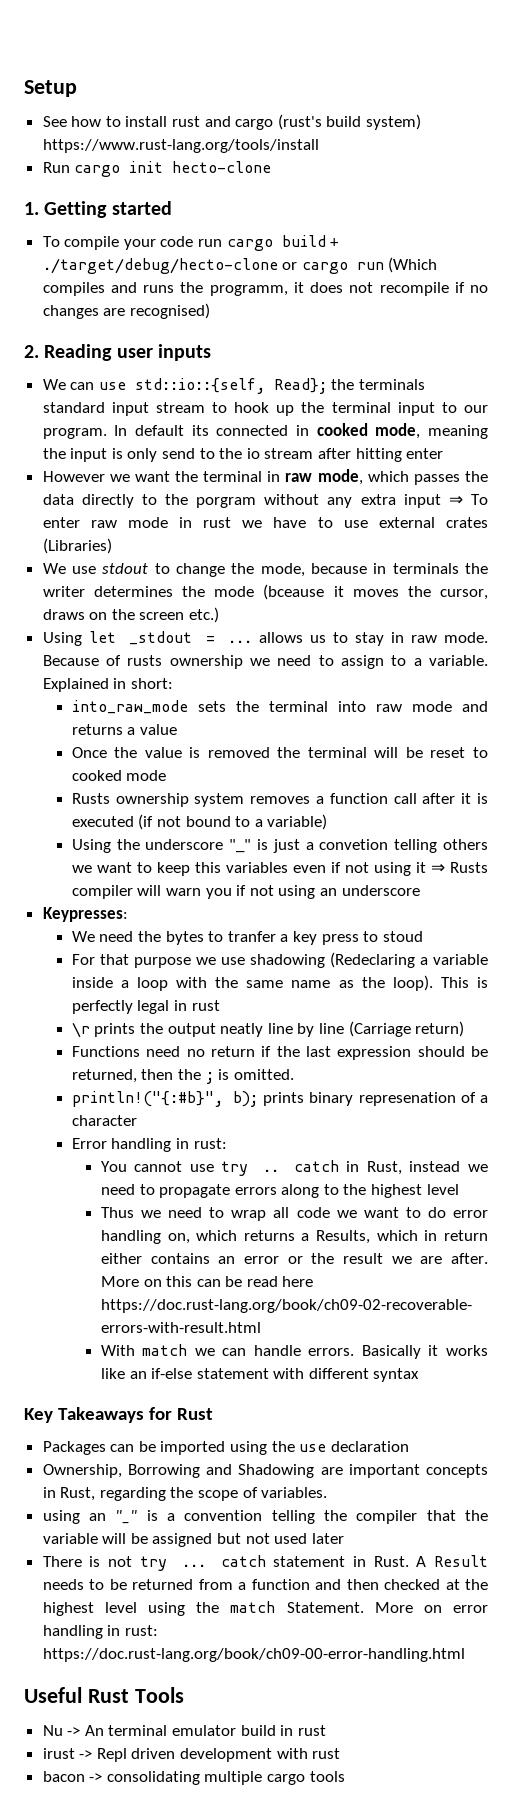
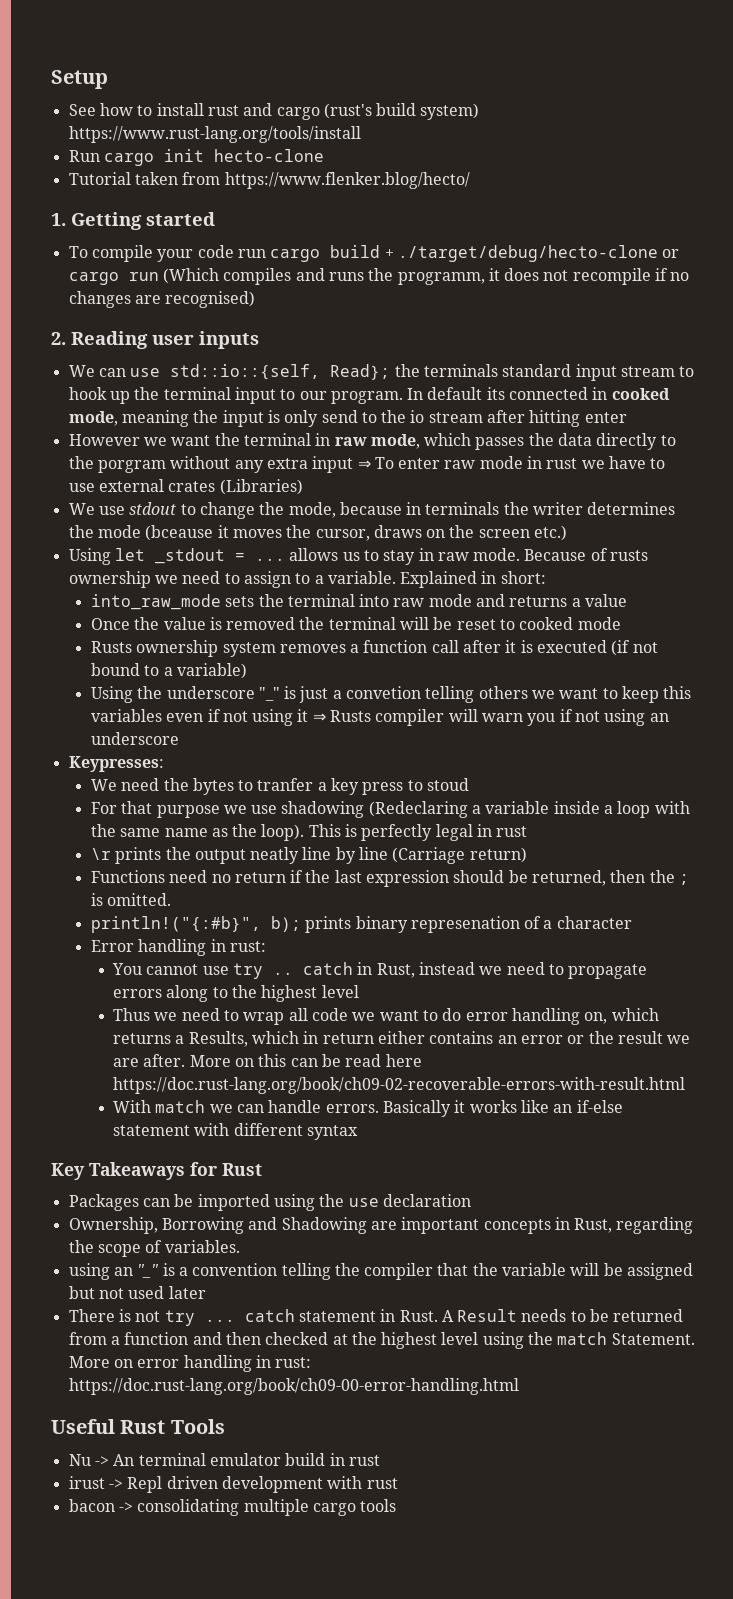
(272, 167) none -> [68,172,470,189] // Tutorial taken from https://www.flenker.blog/hecto/

